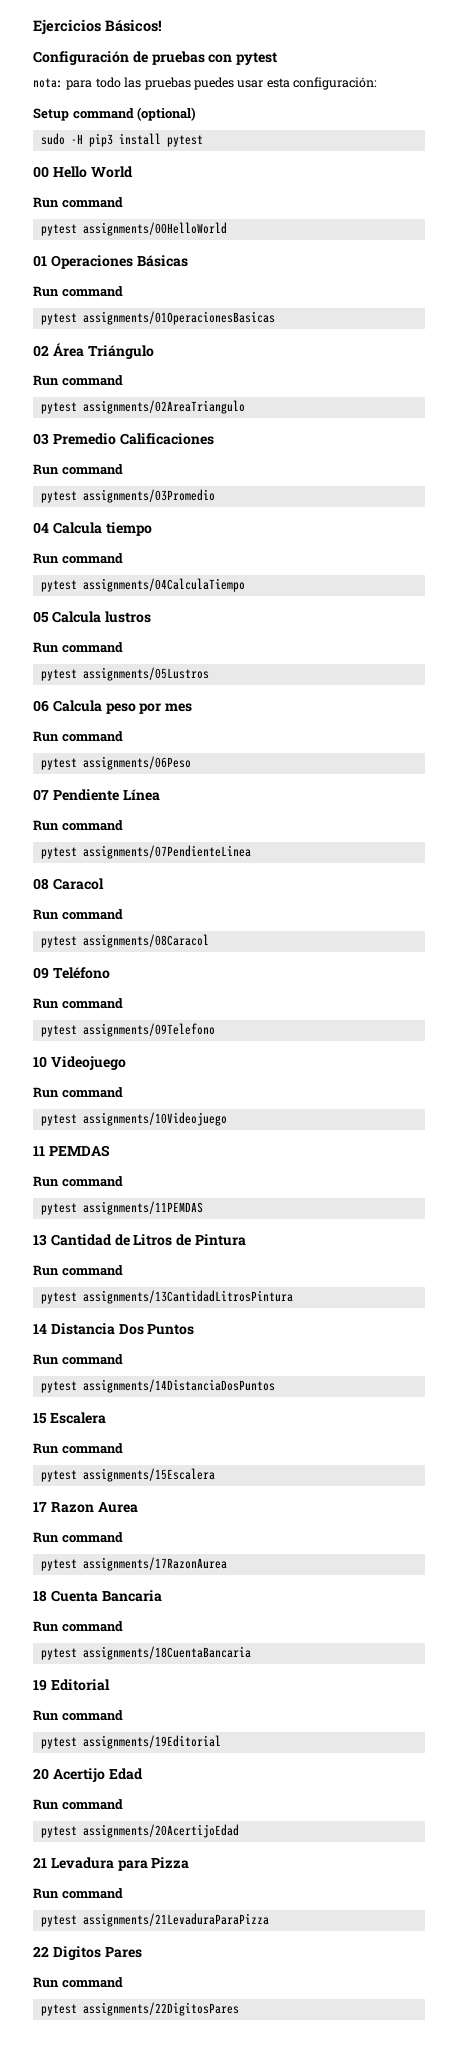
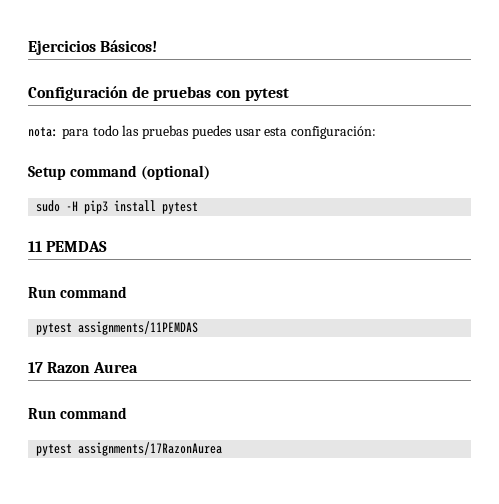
[33,166,133,178] [33,197,123,208] [40,222,227,236] [33,255,188,269] [33,286,123,297] [40,311,275,325] [33,343,154,359] [33,375,123,386] [40,400,245,414] [33,433,214,445] [33,464,123,475] [40,489,215,503] [33,522,152,536] [33,553,123,564] [40,578,245,592] [33,611,151,623] [33,642,123,653] [40,667,209,681] [33,700,193,714] [33,731,123,742] [40,756,191,770] [33,789,160,801] [33,820,123,831] [40,845,251,859] [33,878,104,890] [33,909,123,920] [40,934,209,948] [33,967,110,979] [33,998,123,1009] [40,1023,215,1037] [33,1056,126,1070] [33,1087,123,1098] [40,1112,227,1126] // 00 Hello World // Run command // pytest assignments/00HelloWorld // 01 Operaciones Básicas // Run command // pytest assignments/01OperacionesBasicas // 02 Área Triángulo // Run command // pytest assignments/02AreaTriangulo // 03 Premedio Calificaciones // Run command // pytest assignments/03Promedio // 04 Calcula tiempo // Run command // pytest assignments/04CalculaTiempo // 05 Calcula lustros // Run command // pytest assignments/05Lustros // 06 Calcula peso por mes // Run command // pytest assignments/06Peso // 07 Pendiente Línea // Run command // pytest assignments/07PendienteLinea // 08 Caracol // Run command // pytest assignments/08Caracol // 09 Teléfono // Run command // pytest assignments/09Telefono // 10 Videojuego // Run command // pytest assignments/10Videojuego -> (199, 208) none
[33,1234,246,1246] [33,1265,123,1276] [40,1290,293,1304] [33,1323,195,1335] [33,1354,123,1365] [40,1379,275,1393] [33,1412,106,1424] [33,1443,123,1454] [40,1468,215,1482] // 13 Cantidad de Litros de Pintura // Run command // pytest assignments/13CantidadLitrosPintura // 14 Distancia Dos Puntos // Run command // pytest assignments/14DistanciaDosPuntos // 15 Escalera // Run command // pytest assignments/15Escalera -> (199, 328) none
[33,1590,162,1602] [33,1621,123,1632] [40,1646,251,1660] [33,1679,110,1691] [33,1710,123,1721] [40,1735,221,1749] [33,1768,143,1782] [33,1799,123,1810] [40,1824,239,1838] [33,1857,190,1871] [33,1888,123,1899] [40,1913,269,1927] [33,1946,142,1960] [33,1977,123,1988] [40,2002,239,2016] // 18 Cuenta Bancaria // Run command // pytest assignments/18CuentaBancaria // 19 Editorial // Run command // pytest assignments/19Editorial // 20 Acertijo Edad // Run command // pytest assignments/20AcertijoEdad // 21 Levadura para Pizza // Run command // pytest assignments/21LevaduraParaPizza // 22 Digitos Pares // Run command // pytest assignments/22DigitosPares -> (223, 449) none

